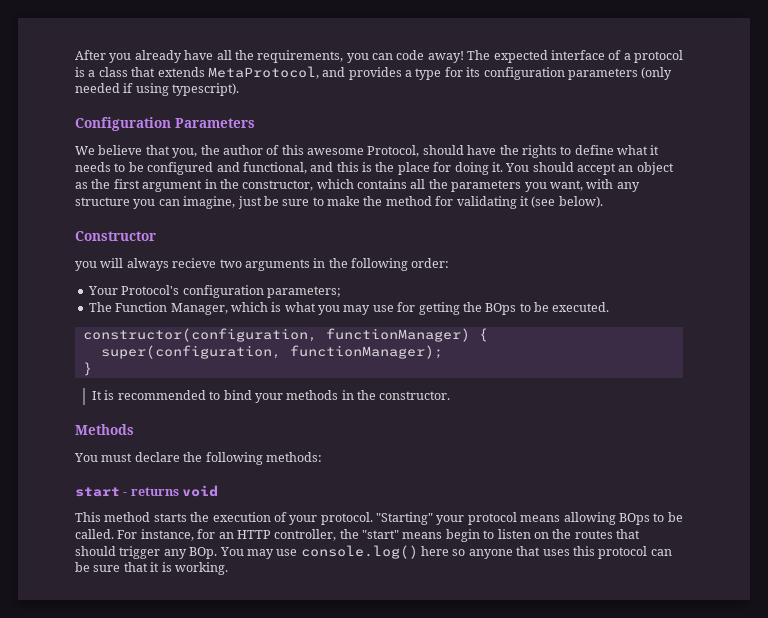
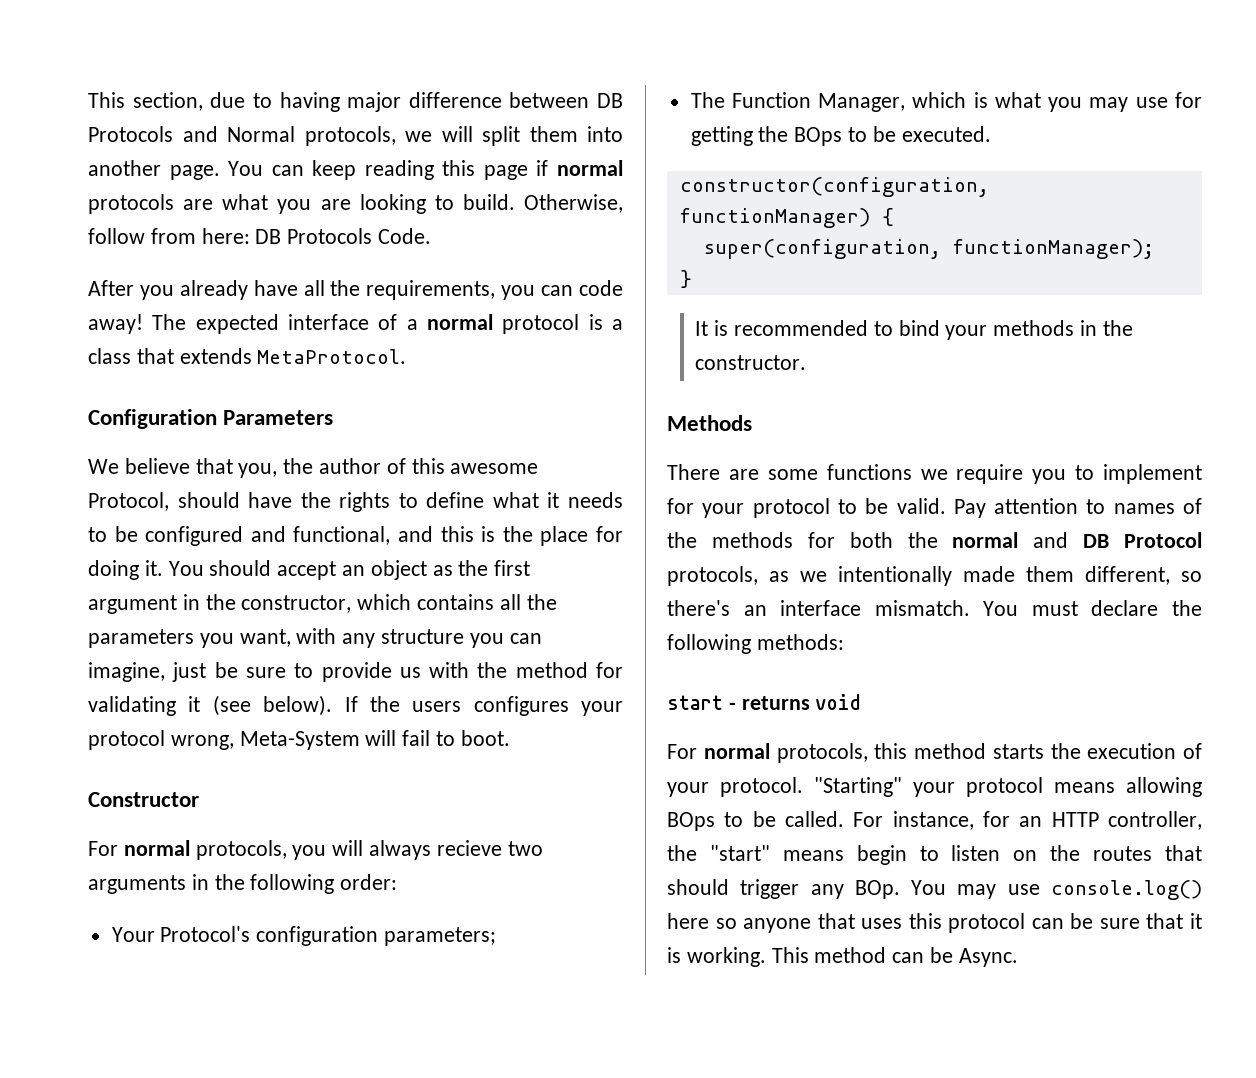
(75, 55) none -> [88,92,623,112] [88,126,623,146] [88,160,623,180] [88,194,623,214] [88,228,432,244] This section, due to having major difference between DB Protocols and Normal protocols, we will split them into another page. You can keep reading this page if normal protocols are what you are looking to build. Otherwise, follow from here: DB Protocols Code. //
(631, 56) none -> [426,314,493,330] normal
[207,66,673,80] [75,83,240,96] MetaProtocol, and provides a type for its configuration parameters (only needed if using typescript). -> [257,349,407,364] MetaProtocol.
[327,196,360,206] make -> [321,662,470,682] provide us with
[75,231,156,241] // Constructor // -> [344,696,623,716] [88,730,510,750] [88,792,199,807] [88,840,287,860] If the users configures your protocol wrong, Meta-System will fail to boot. // Constructor // For normal protocols,
(134, 429) none -> [667,464,1202,484] [667,498,1202,518] [667,532,1202,548] [667,566,1202,586] [667,600,970,616] There are some functions we require you to implement for your protocol to be valid. Pay attention to names of the methods for both the normal and DB Protocol protocols, as we intentionally made them different, so there's an interface mismatch.
[75,512,101,522] This -> [667,743,908,763] For normal protocols, this
(228, 568) none -> [771,947,1018,967] This method can be Async.

